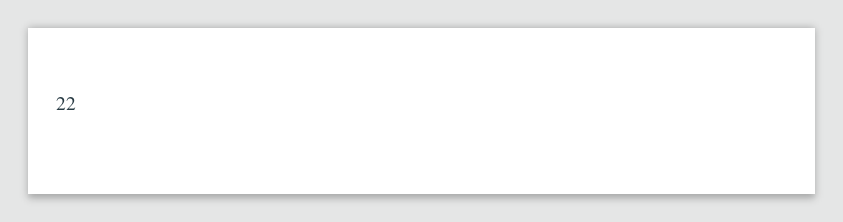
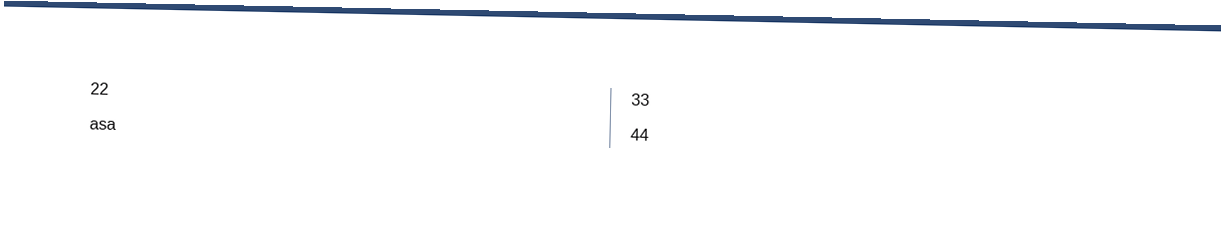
(76, 103) none -> [89,120,117,130] [631,93,650,106] [630,128,649,141] // asa // 33 // 44

